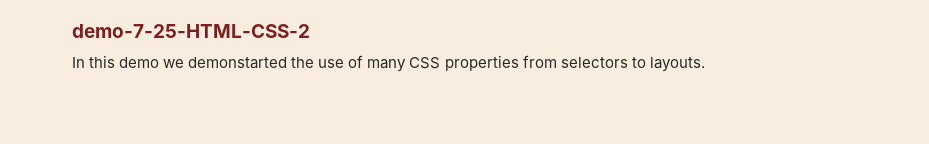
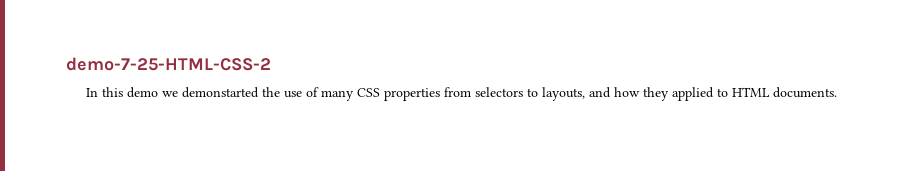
[649,57,705,72] layouts. -> [541,87,837,101] layouts, and how they applied to HTML documents.

